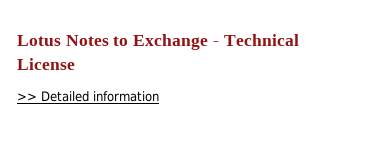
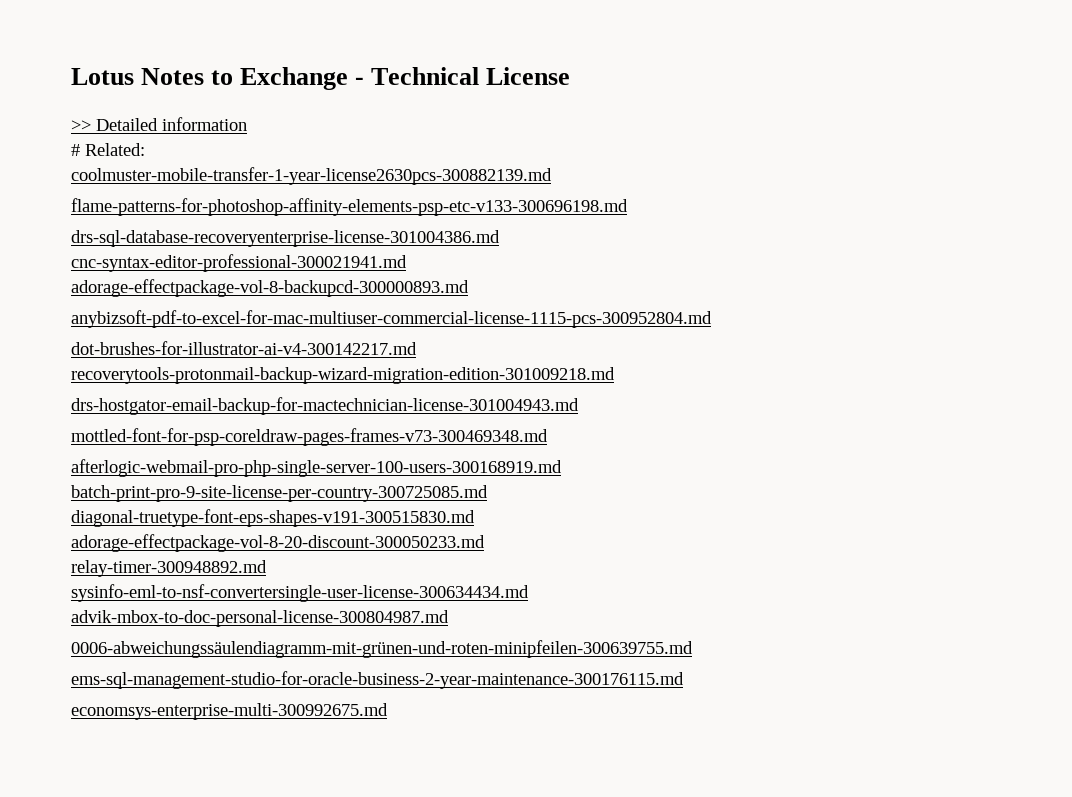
(159, 96) none -> [71,143,145,156] [71,167,552,185] [71,198,628,216] [71,230,500,247] [71,254,407,272] [71,279,469,297] [71,310,712,328] [71,341,417,355] [71,367,615,384] [71,397,579,415] [71,428,548,446] [71,459,562,477] [71,485,488,502] [71,509,475,527] [71,534,485,552] [71,560,267,577] [71,584,529,602] [71,610,449,627] [71,640,693,658] [71,671,684,689] [71,703,388,720] // # Related: // coolmuster-mobile-transfer-1-year-license2630pcs-300882139.md // flame-patterns-for-photoshop-affinity-elements-psp-etc-v133-300696198.md // drs-sql-database-recoveryenterprise-license-301004386.md // cnc-syntax-editor-professional-300021941.md // adorage-effectpackage-vol-8-backupcd-300000893.md // anybizsoft-pdf-to-excel-for-mac-multiuser-commercial-license-1115-pcs-300952804.md // dot-brushes-for-illustrator-ai-v4-300142217.md // recoverytools-protonmail-backup-wizard-migration-edition-301009218.md // drs-hostgator-email-backup-for-mactechnician-license-301004943.md // mottled-font-for-psp-coreldraw-pages-frames-v73-300469348.md // afterlogic-webmail-pro-php-single-server-100-users-300168919.md // batch-print-pro-9-site-license-per-country-300725085.md // diagonal-truetype-font-eps-shapes-v191-300515830.md // adorage-effectpackage-vol-8-20-discount-300050233.md // relay-timer-300948892.md // sysinfo-eml-to-nsf-convertersingle-user-license-300634434.md // advik-mbox-to-doc-personal-license-300804987.md // 0006-abweichungssäulendiagramm-mit-grünen-und-roten-minipfeilen-300639755.md // ems-sql-management-studio-for-oracle-business-2-year-maintenance-300176115.md // economsys-enterprise-multi-300992675.md

